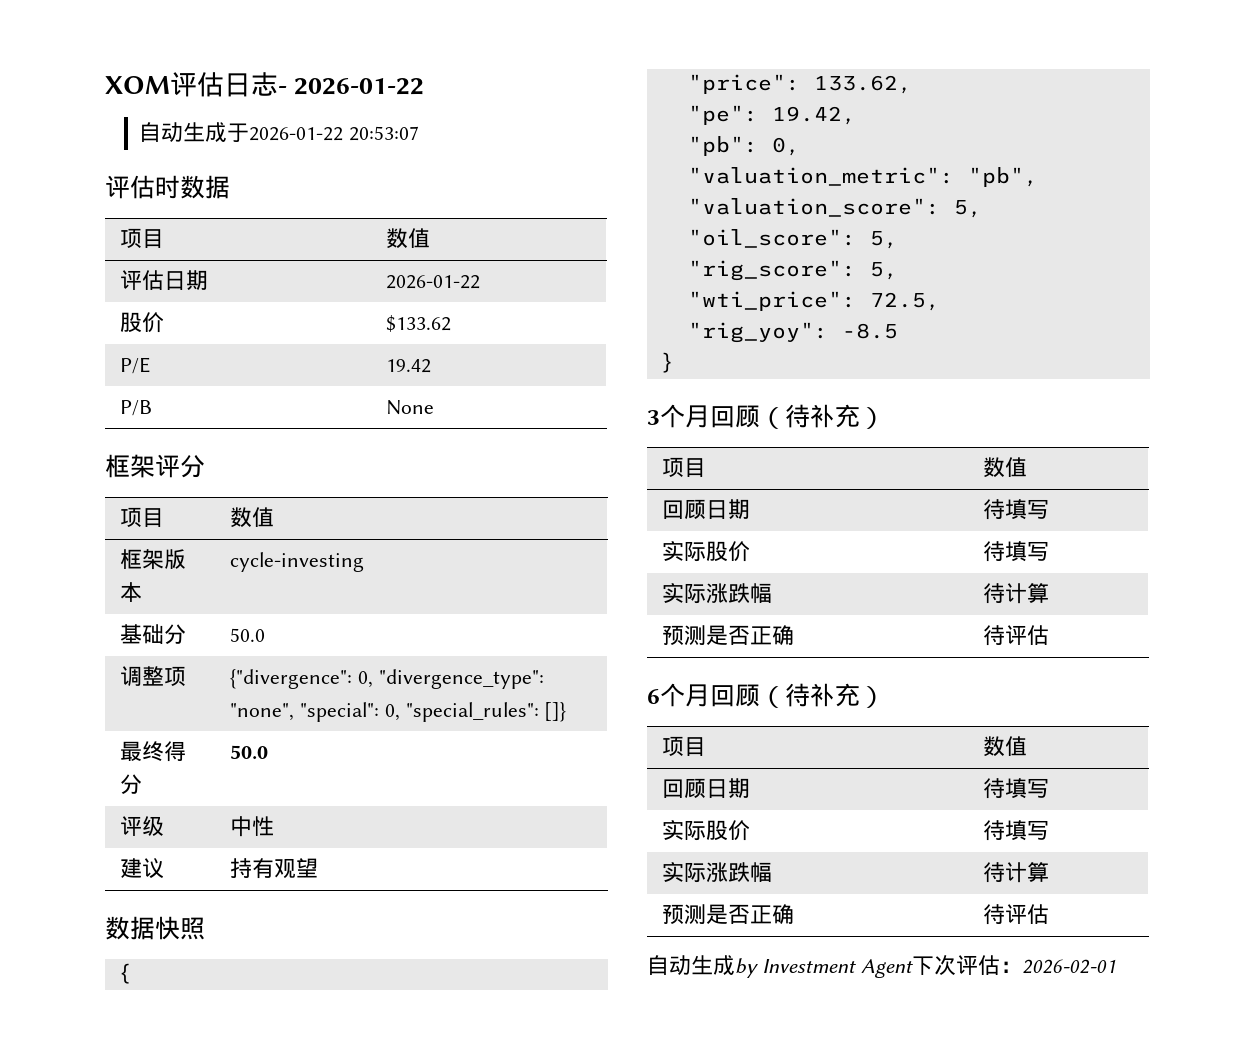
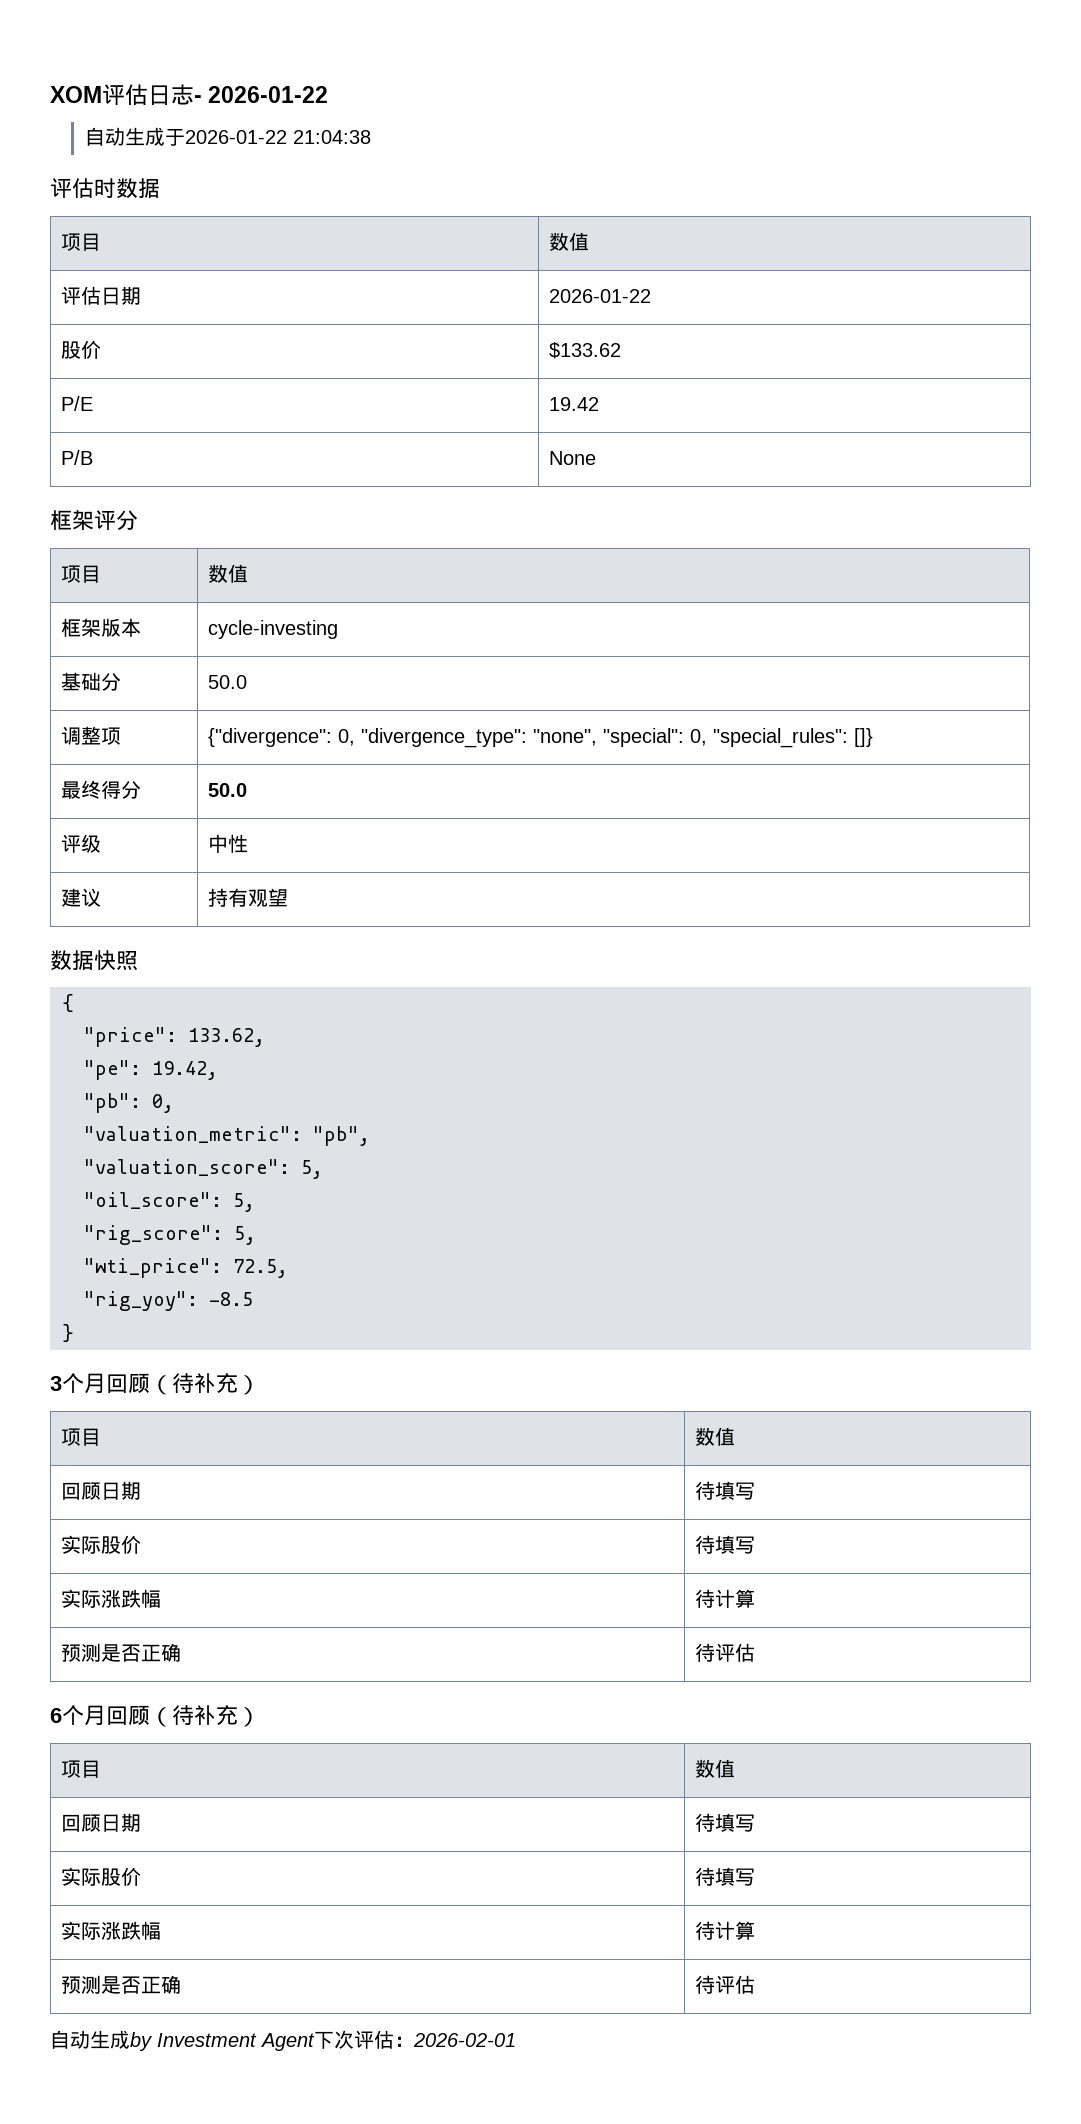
[349,126,420,141] 20:53:07 -> [292,130,371,144] 21:04:38

